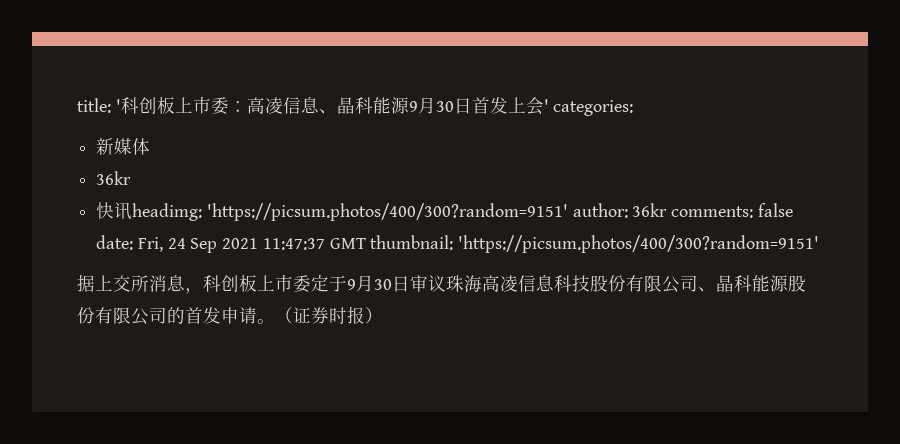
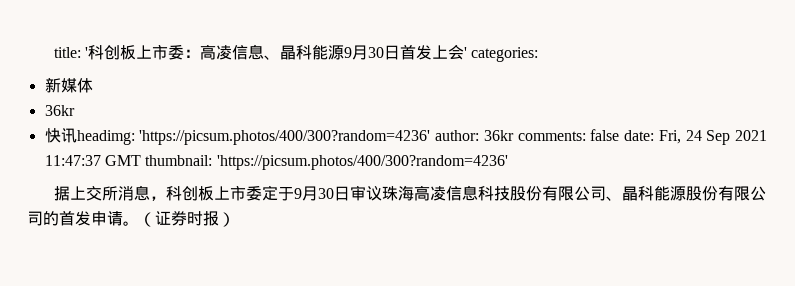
[206,203,568,221] 'https://picsum.photos/400/300?random=9151' -> [139,130,431,145] 'https://picsum.photos/400/300?random=4236'
[458,235,820,253] 'https://picsum.photos/400/300?random=9151' -> [216,155,508,170] 'https://picsum.photos/400/300?random=4236'

